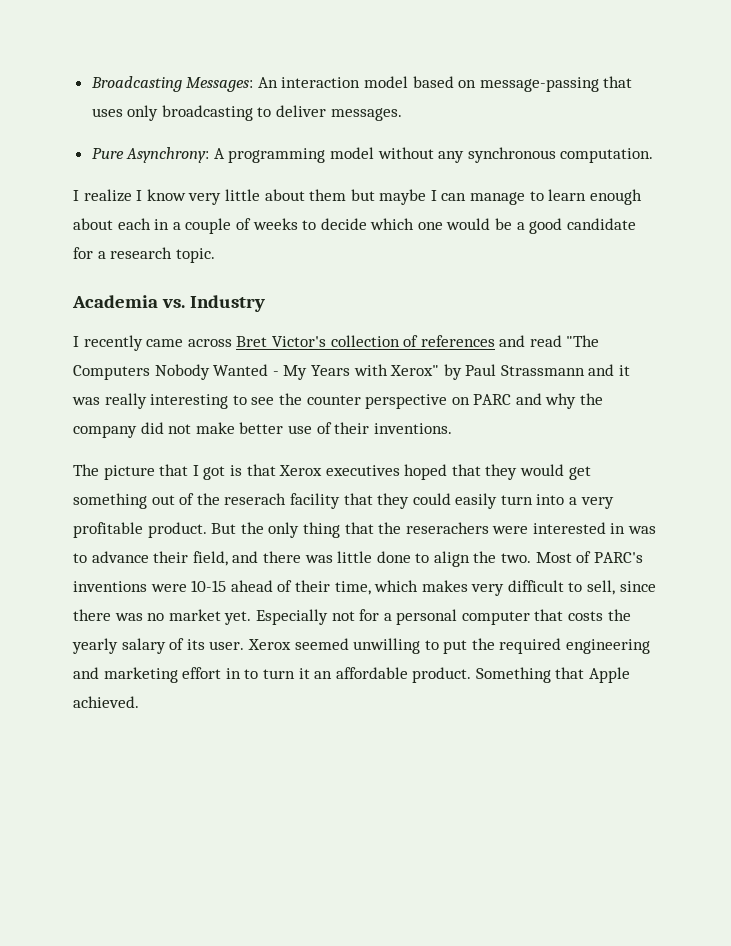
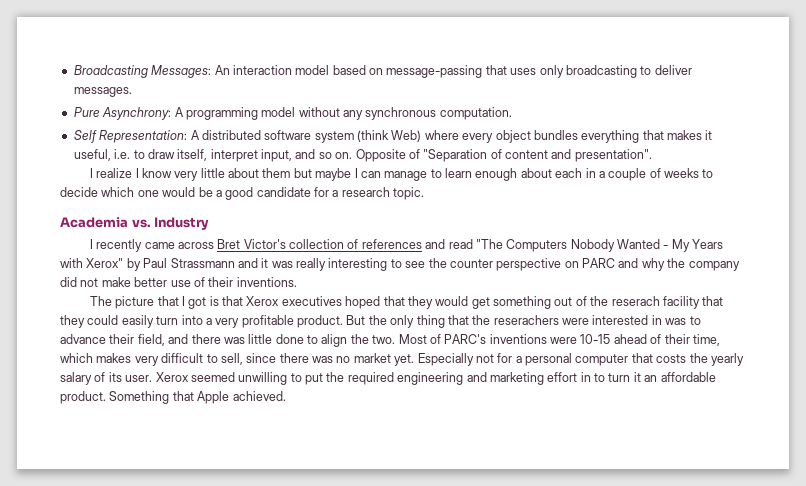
(654, 155) none -> [73,130,713,143] [73,149,652,162] // Self Representation: A distributed software system (think Web) where every object bundles everything that makes it useful, i.e. to draw itself, interpret input, and so on. Opposite of "Separation of content and presentation".

